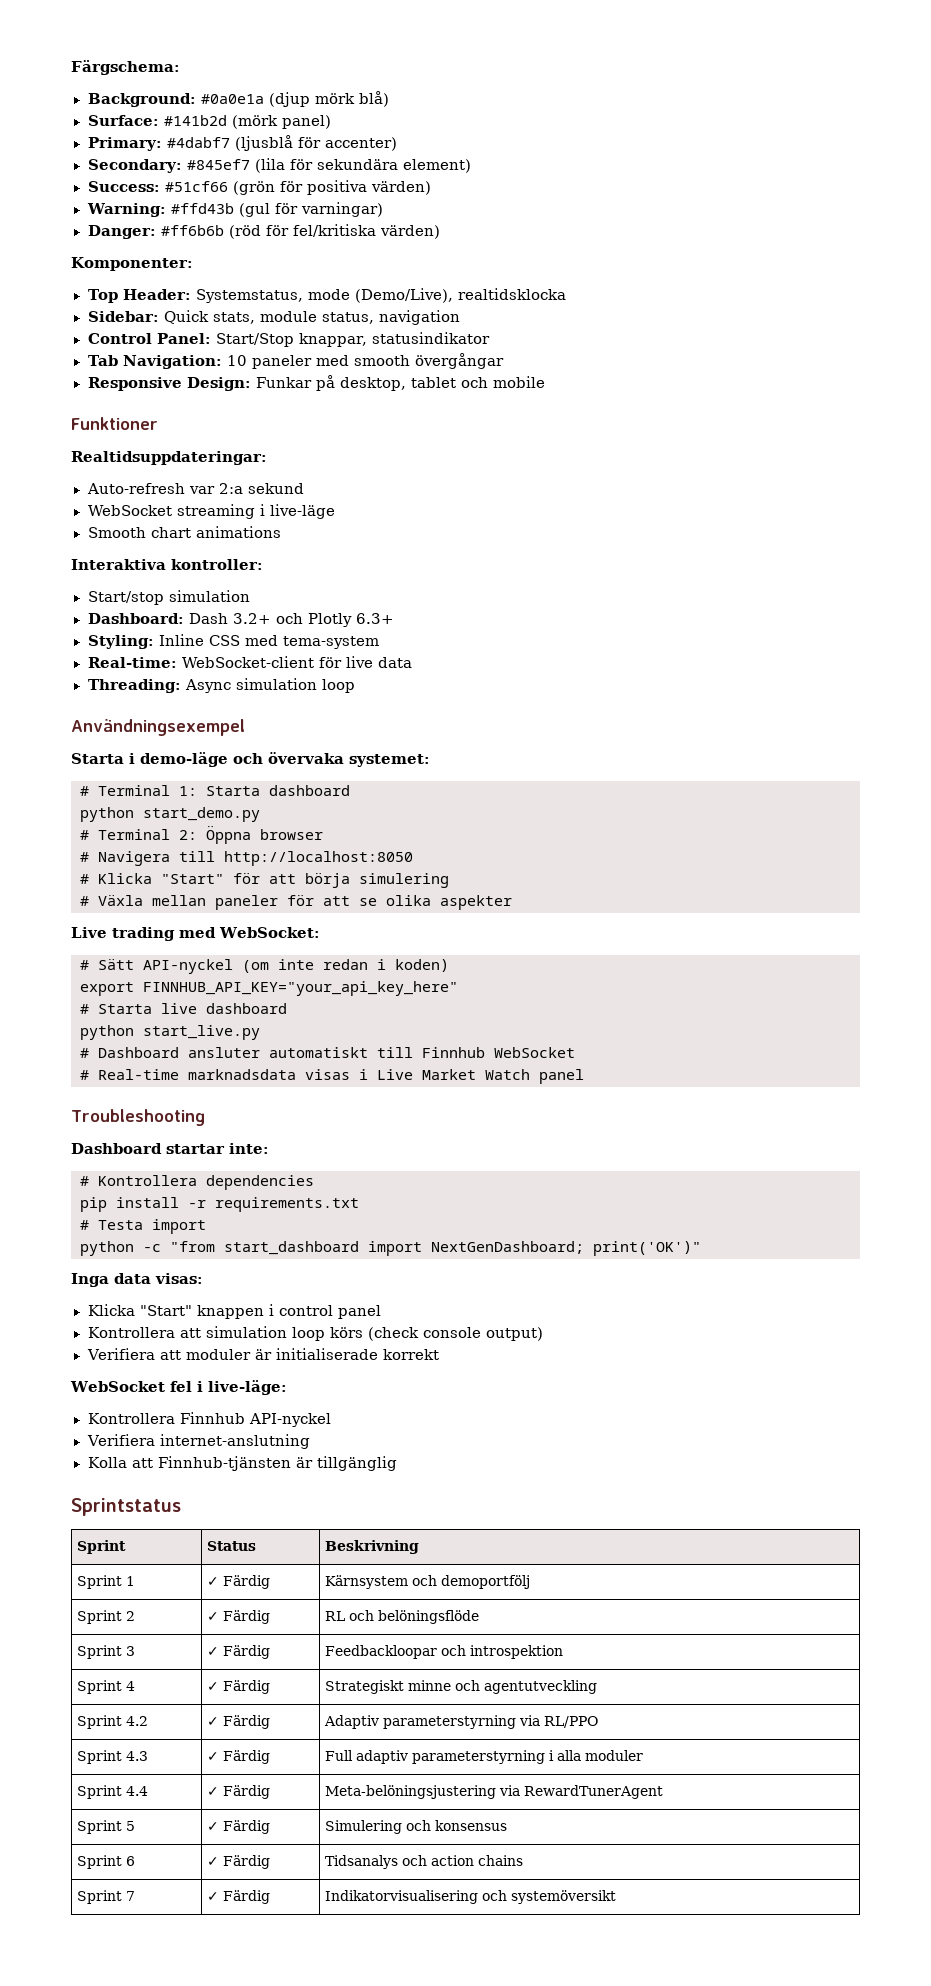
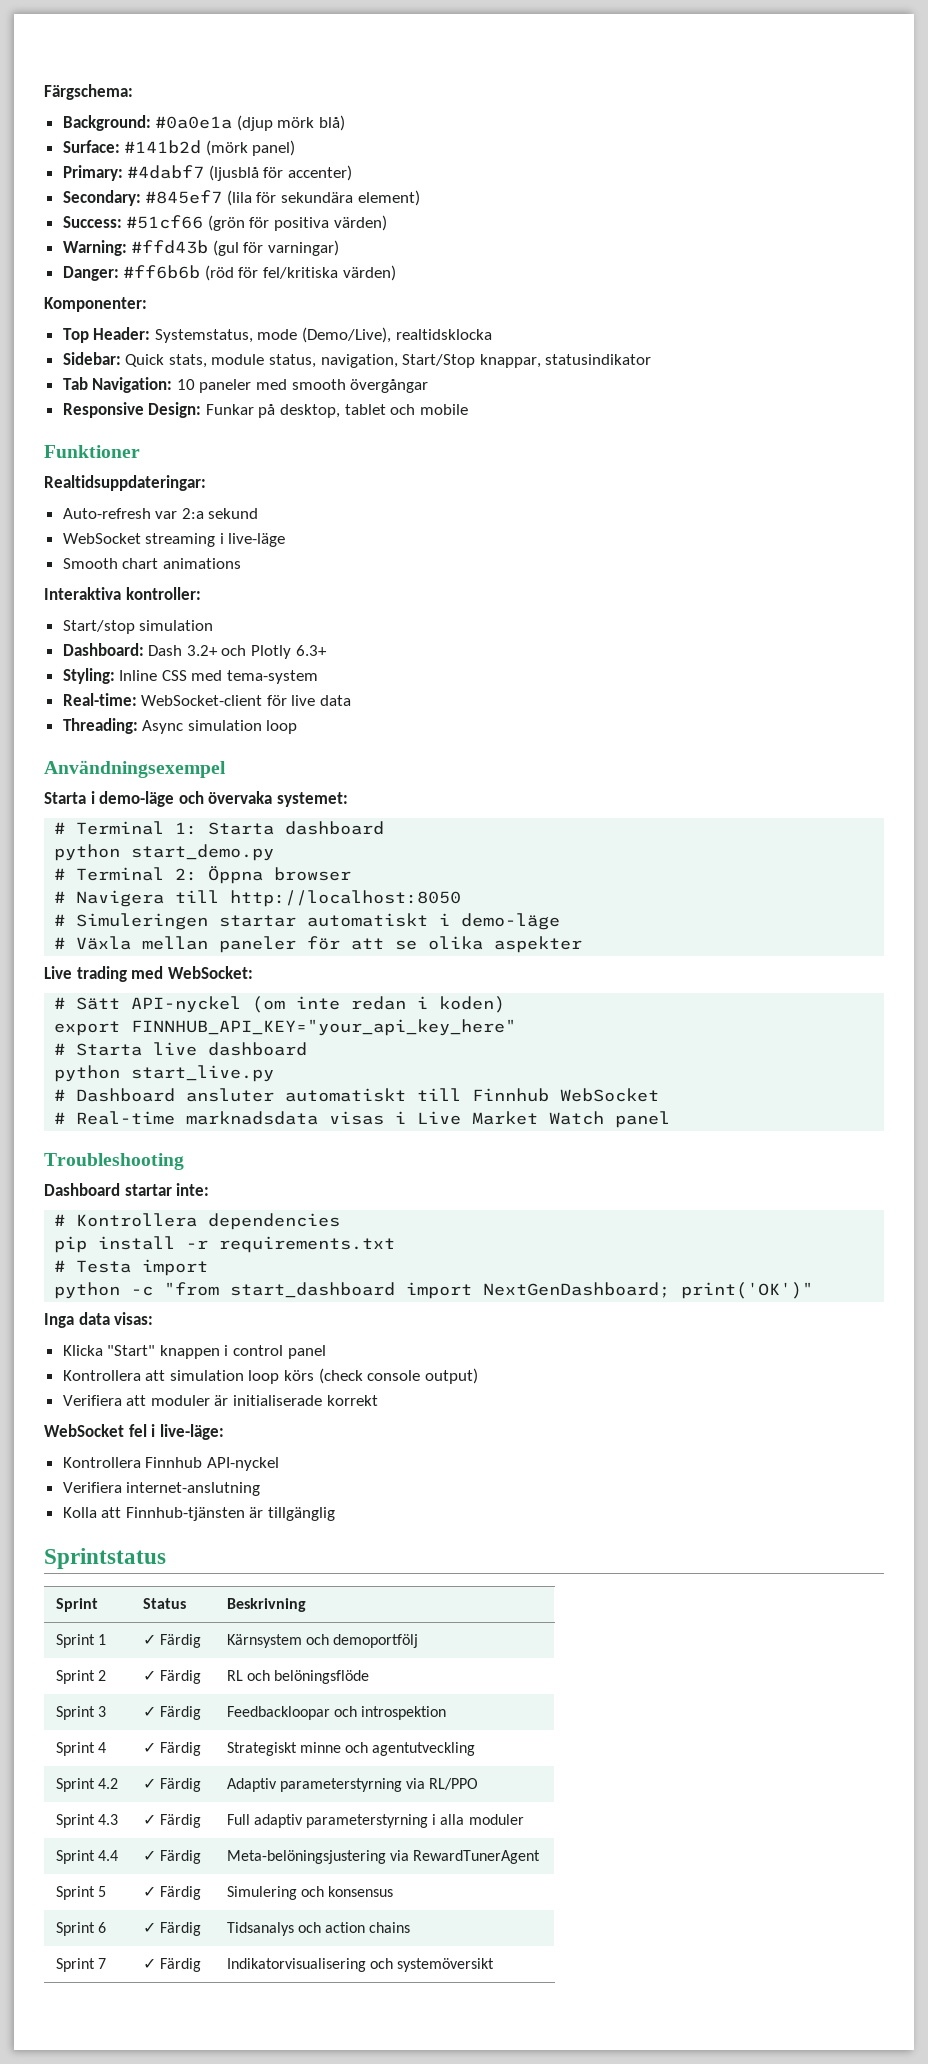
[378,310,460,325] [87,333,211,344] navigation // Control Panel: -> [320,354,398,368] navigation,
[98,873,449,888] Klicka "Start" för att börja simulering -> [76,913,561,930] Simuleringen startar automatiskt i demo-läge

